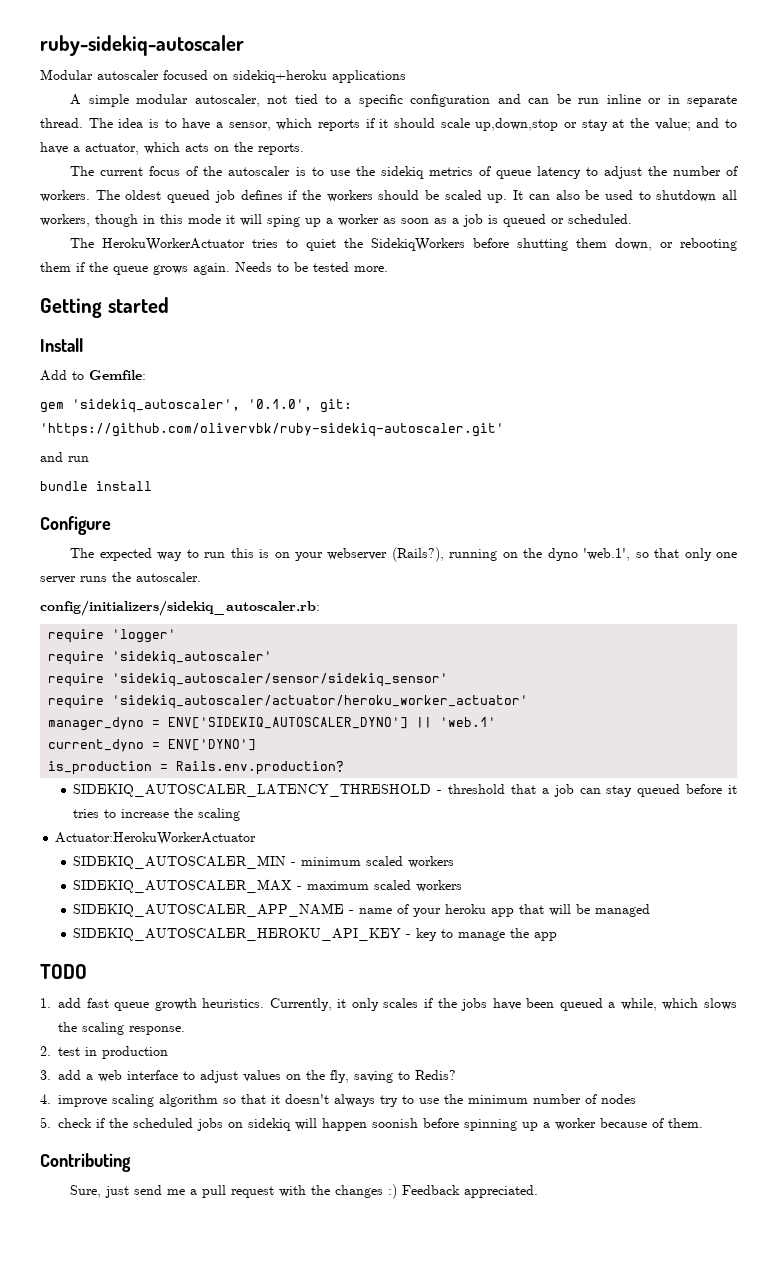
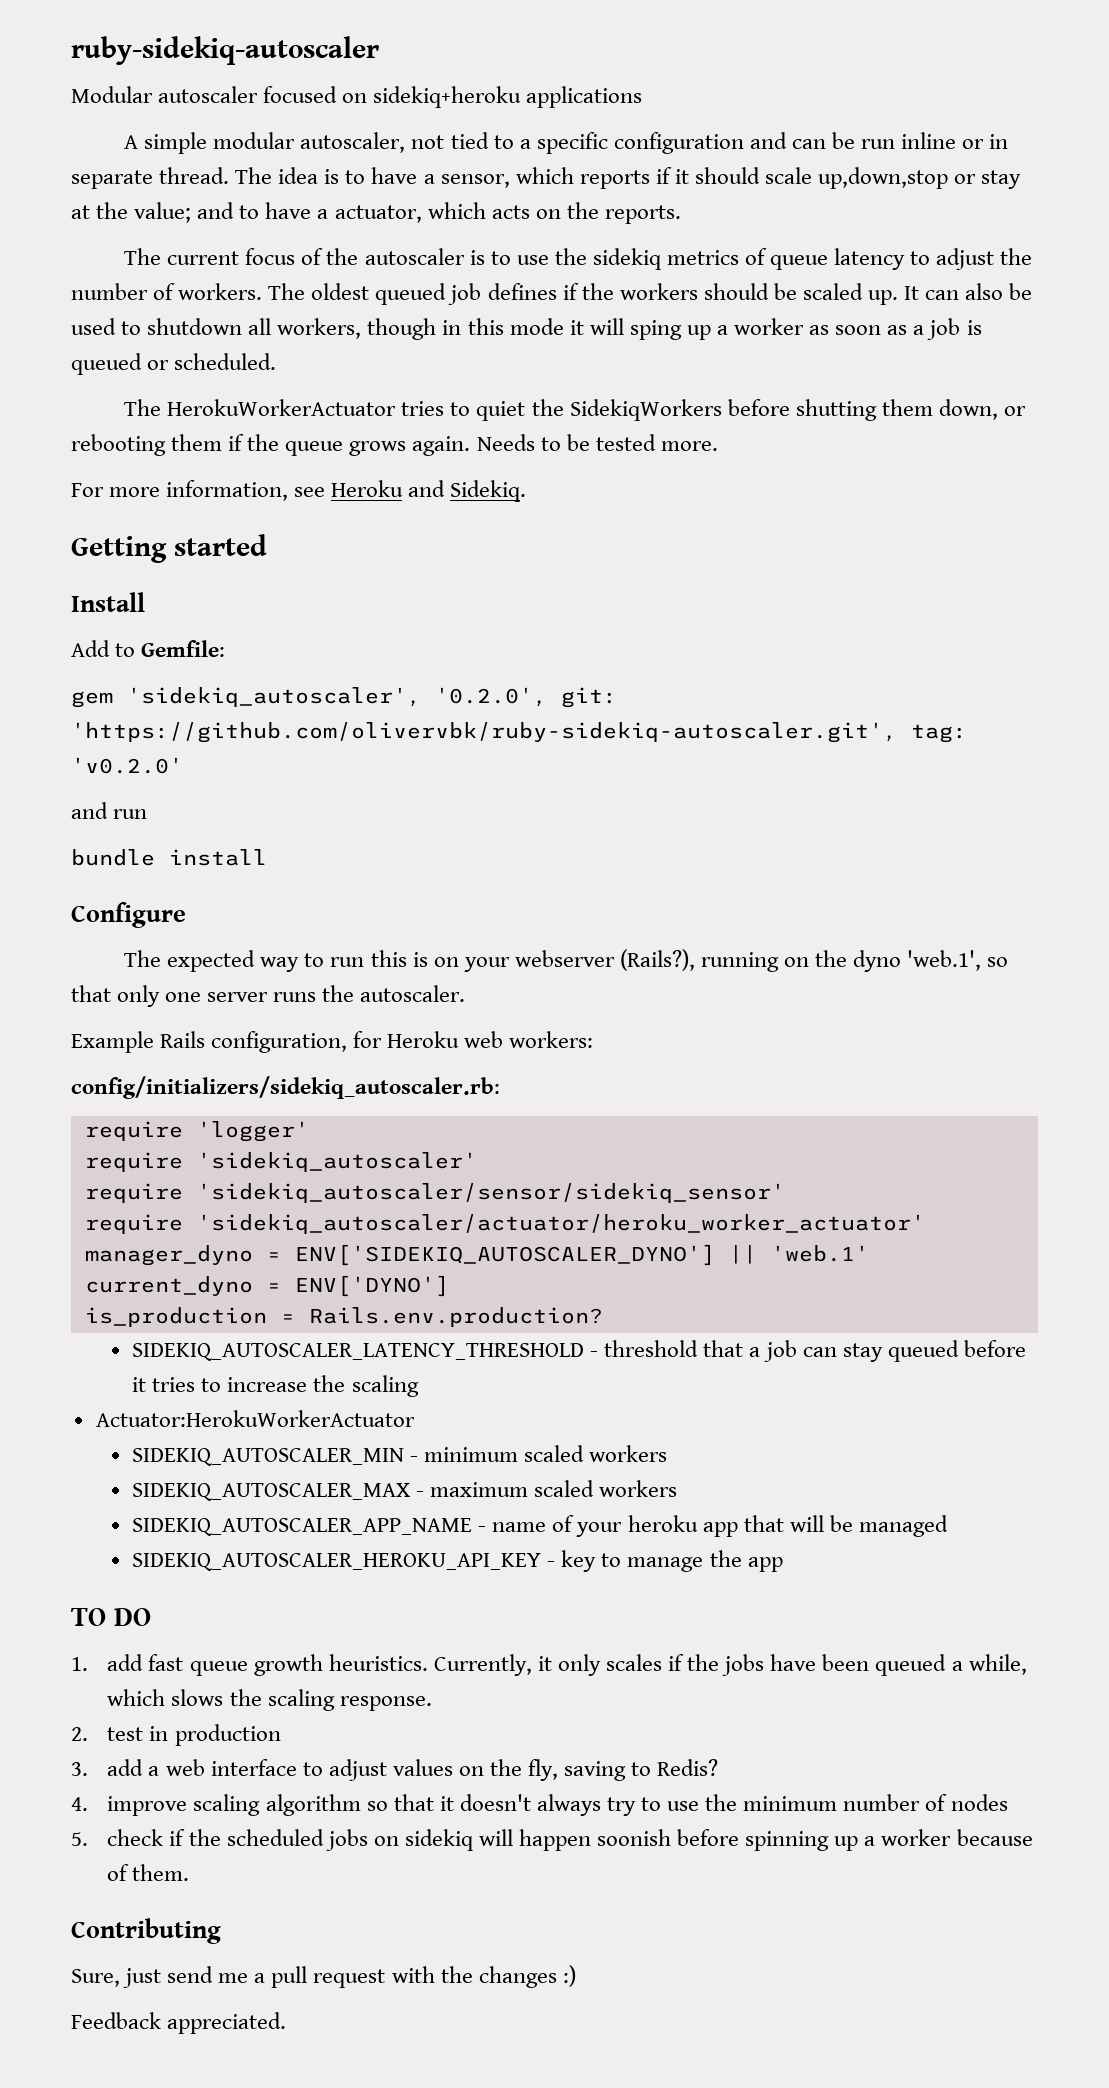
(388, 269) none -> [71,480,527,502] // For more information, see Heroku and Sidekiq.
[248,399,352,413] [40,423,504,437] '0.1.0', git: 'https://github.com/olivervbk/ruby-sidekiq-autoscaler.git' -> [435,687,617,708] [71,722,967,743] [71,757,183,774] '0.2.0', git: 'https://github.com/olivervbk/ruby-sidekiq-autoscaler.git', tag: 'v0.2.0'
(201, 577) none -> [71,1031,594,1053] // Example Rails configuration, for Heroku web workers:
[40,964,87,979] TODO -> [71,1608,151,1626] TO DO
(398, 1191) none -> (576, 1976) //

